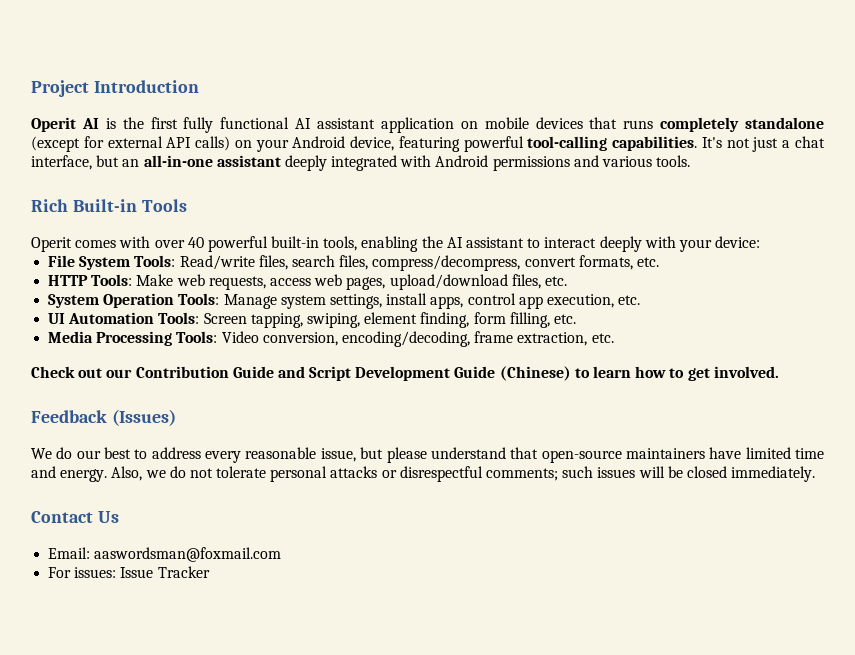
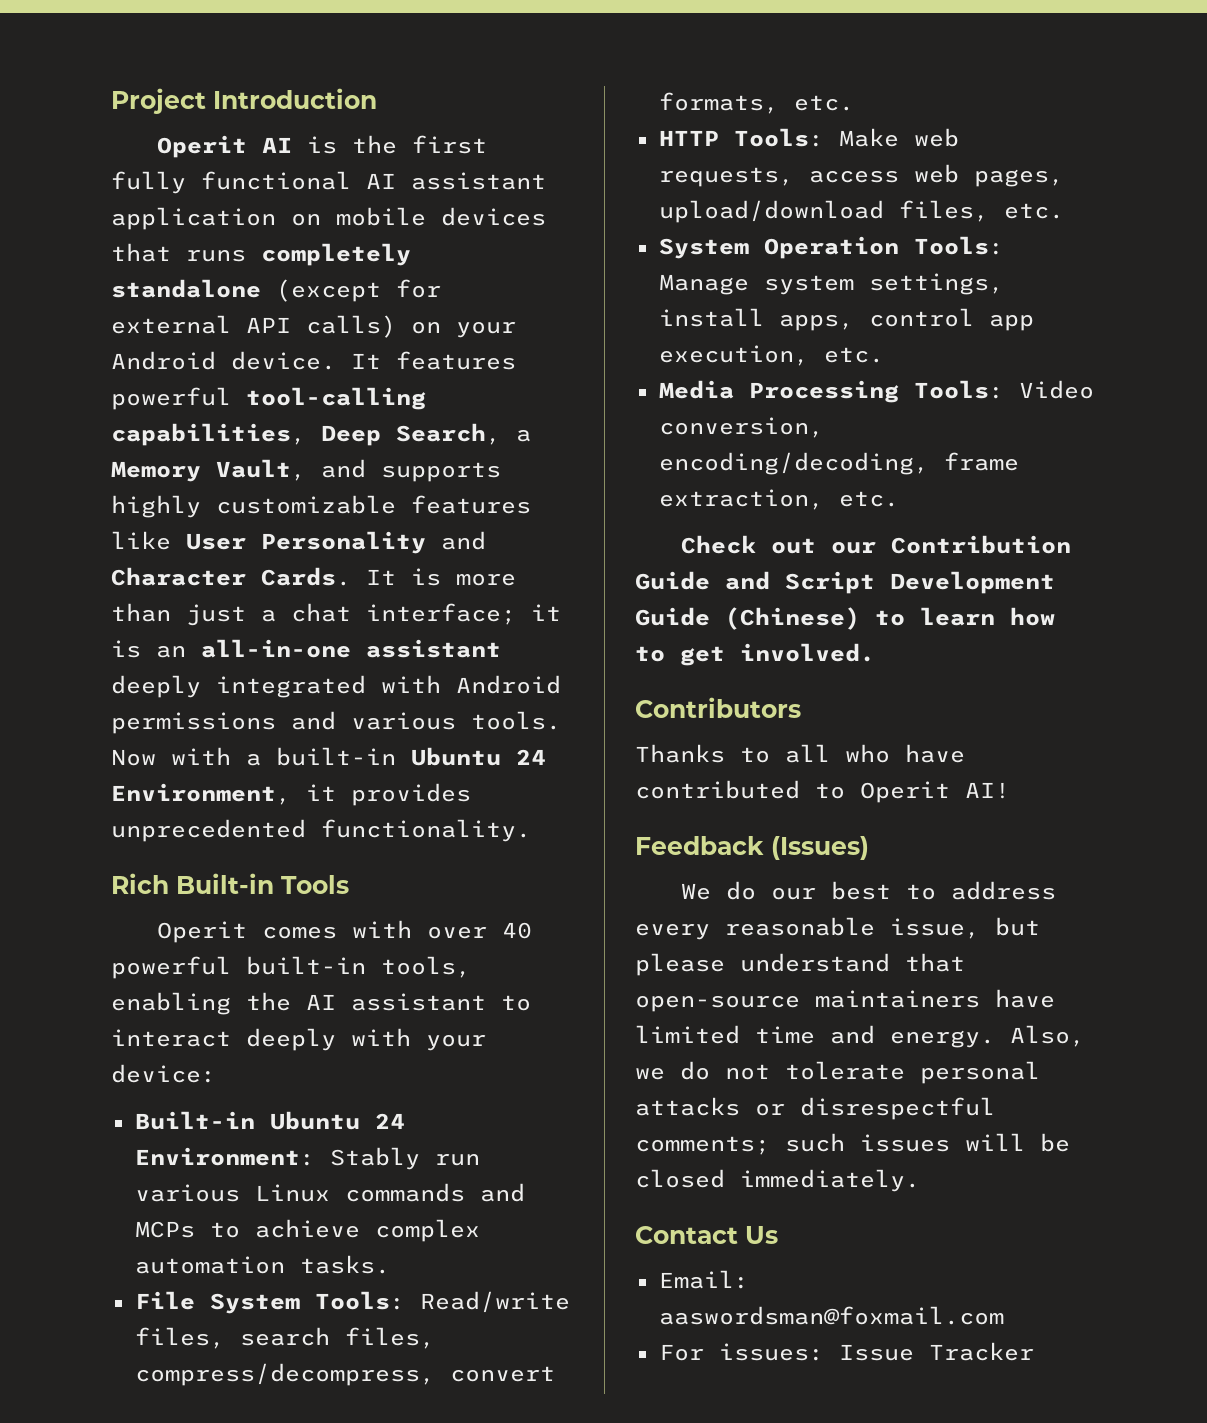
[350,136,825,152] [31,155,120,170] device, featuring powerful tool-calling capabilities. It's not just a chat interface, but -> [231,351,516,370] [111,387,426,410] [111,423,531,446] [111,459,501,482] [111,495,531,518] [111,531,486,554] [111,567,516,586] [111,603,561,626] [111,640,141,658] device. It features powerful tool-calling capabilities, Deep Search, a Memory Vault, and supports highly customizable features like User Personality and Character Cards. It is more than just a chat interface; it is
(691, 161) none -> [111,747,546,766] [111,783,471,806] [111,819,531,842] Now with a built-in Ubuntu 24 Environment, it provides unprecedented functionality.
(761, 242) none -> [134,1111,405,1130] [134,1147,480,1170] [134,1183,525,1202] [134,1219,480,1242] [134,1255,390,1274] // Built-in Ubuntu 24 Environment: Stably run various Linux commands and MCPs to achieve complex automation tasks.
[48,312,576,328] // UI Automation Tools: Screen tapping, swiping, element finding, form filling, etc. -> (884, 355) none
(779, 372) none -> [635,697,801,718] [635,744,965,763] [635,780,1010,803] // Contributors // Thanks to all who have contributed to Operit AI!

